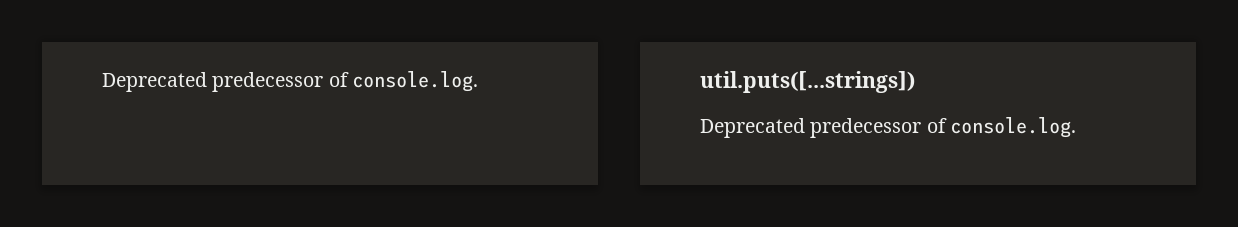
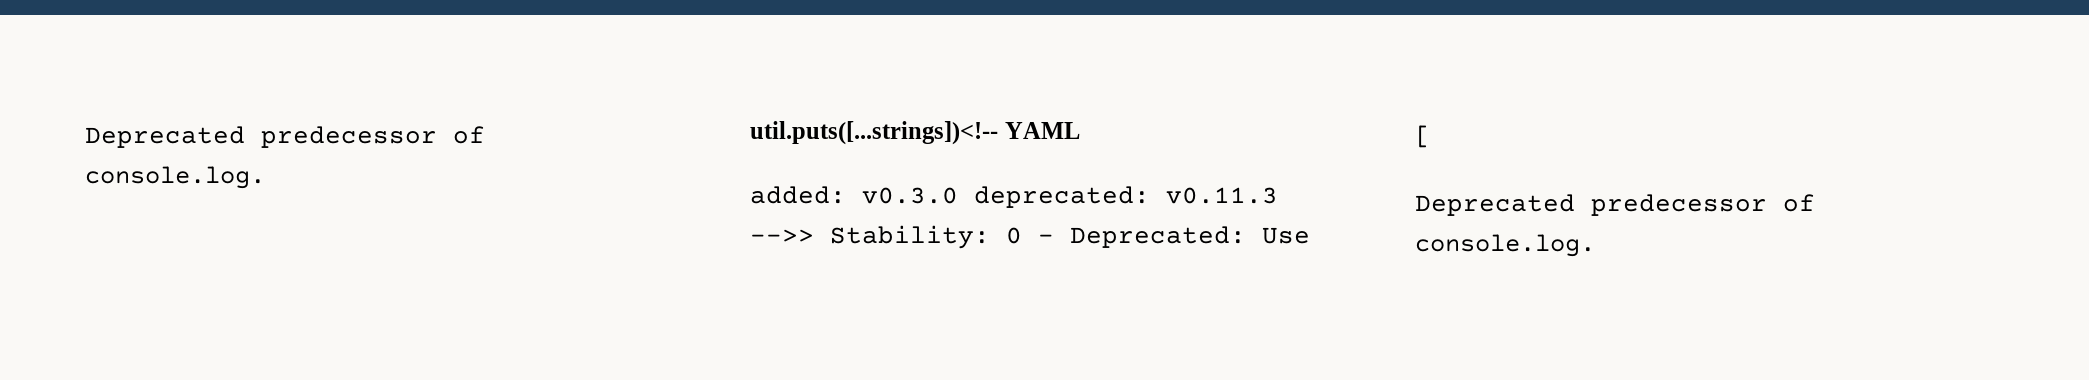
[700,71,915,93] util.puts([...strings]) -> [750,121,1080,145] [750,186,1278,208] [750,225,1310,249] [1415,125,1431,148] util.puts([...strings])<!-- YAML // added: v0.3.0 deprecated: v0.11.3 -->> Stability: 0 - Deprecated: Use [

